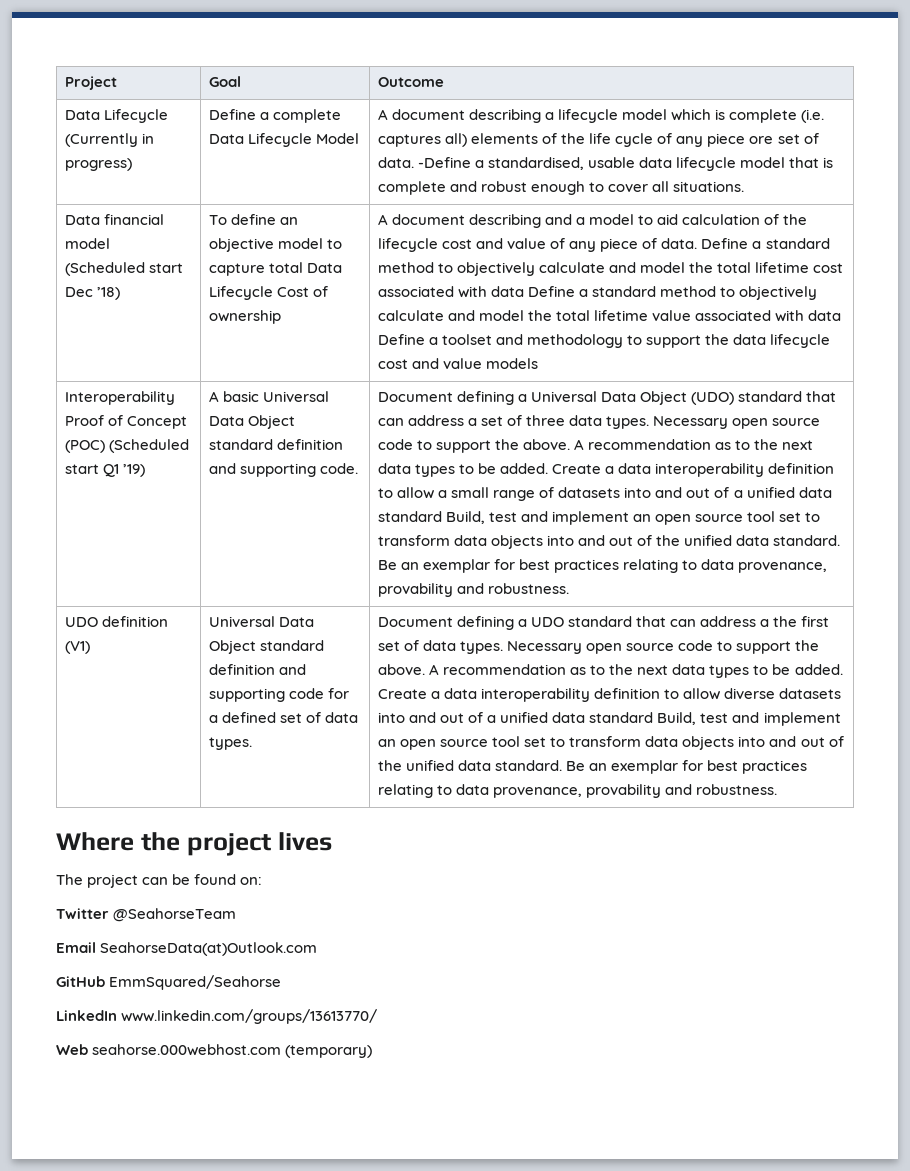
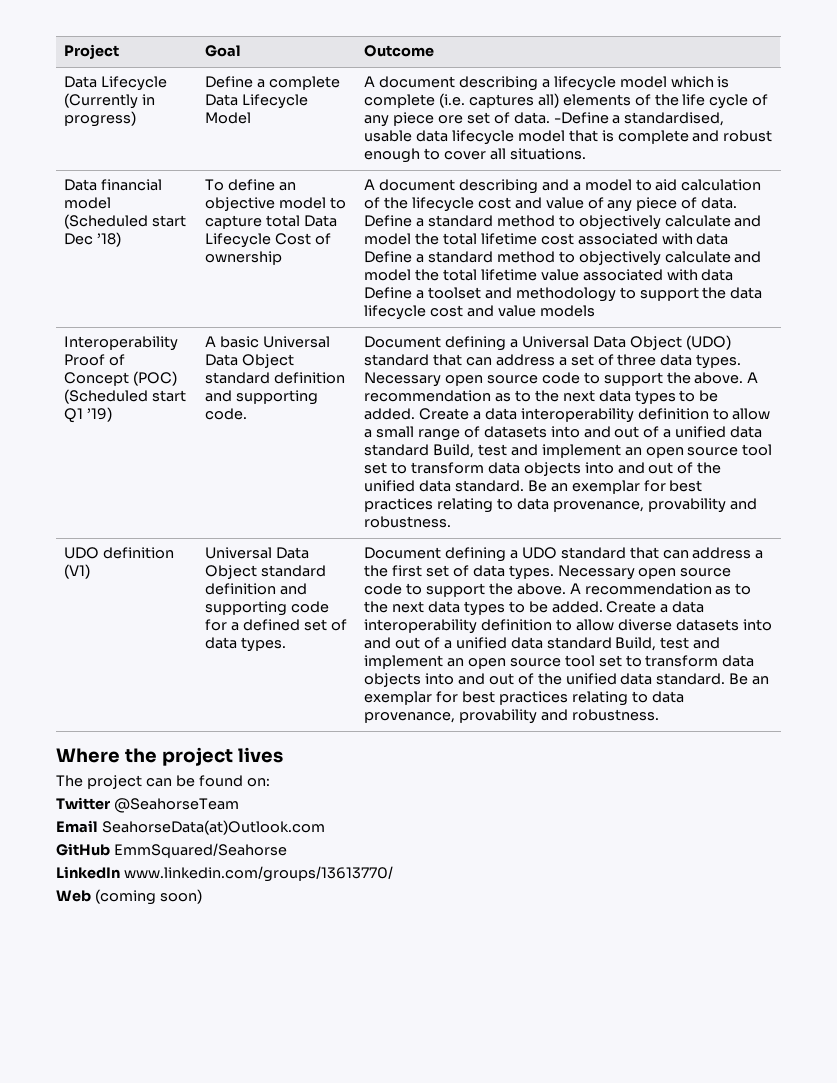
[92,1044,373,1058] seahorse.000webhost.com (temporary) -> [94,889,202,905] (coming soon)

